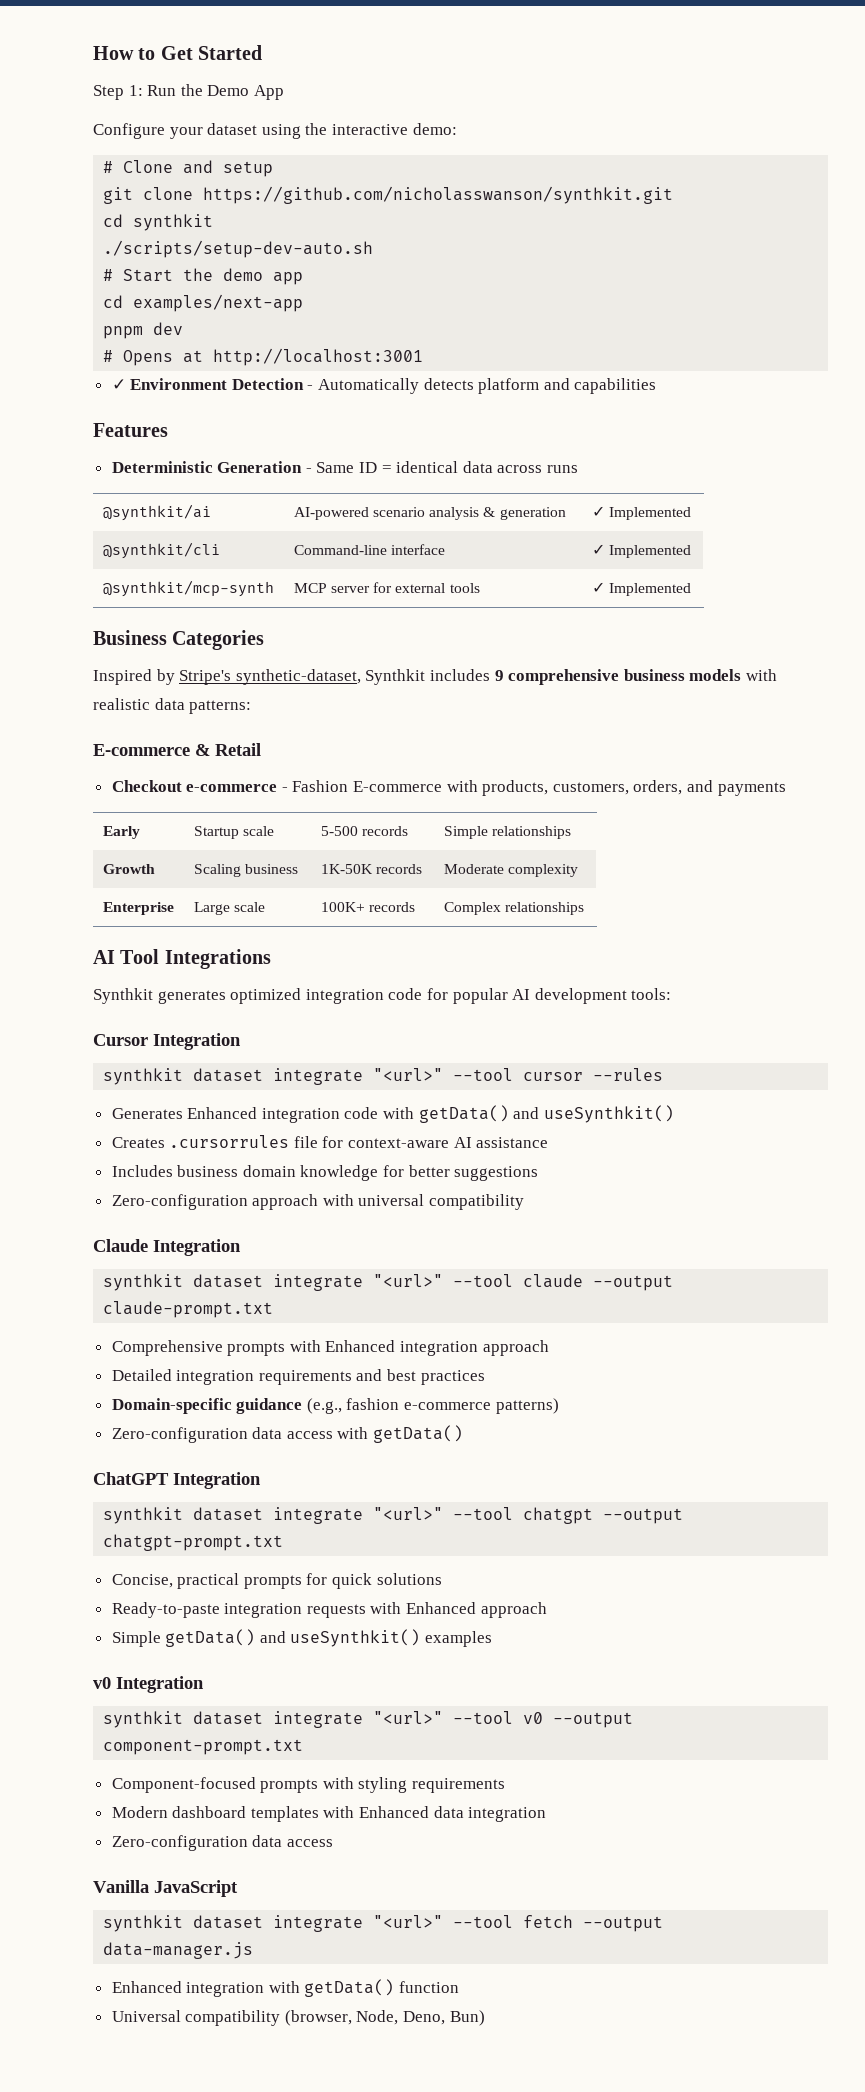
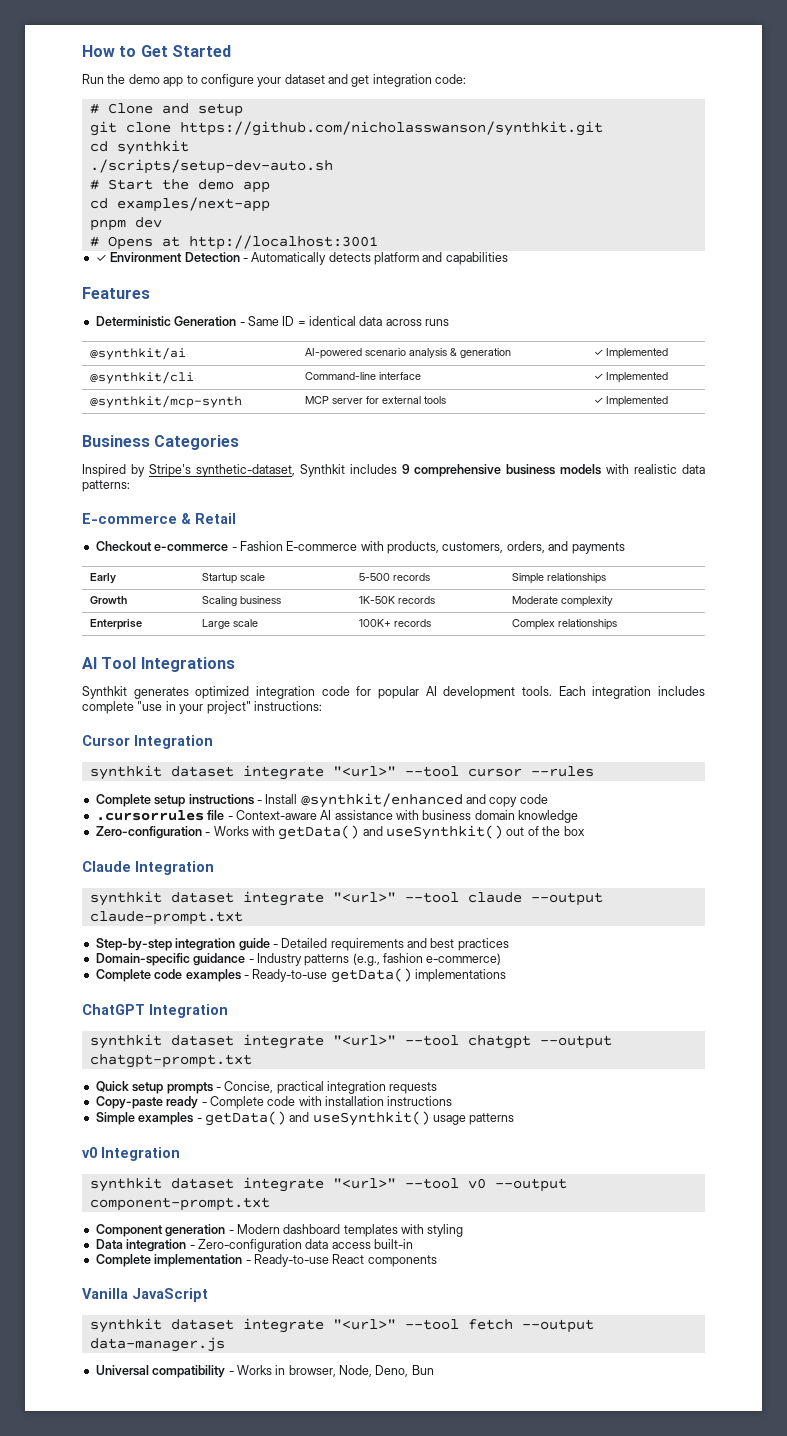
[93,84,284,100] [93,123,457,139] Step 1: Run the Demo App // Configure your dataset using the interactive demo: -> [82,74,467,87] Run the demo app to configure your dataset and get integration code:
[631,988,672,1000] tools: -> [522,686,706,699] [82,701,322,714] tools. Each integration includes complete "use in your project" instructions:
[111,1105,674,1123] [111,1135,549,1148] [111,1165,539,1181] [111,1194,525,1210] Generates Enhanced integration code with getData() and useSynthkit() // Creates .cursorrules file for context-aware AI assistance // Includes business domain knowledge for better suggestions // Zero-configuration approach with universal compatibility -> [95,793,548,808] [95,810,579,823] [95,825,585,840] Complete setup instructions - Install @synthkit/enhanced and copy code // .cursorrules file - Context-aware AI assistance with business domain knowledge // Zero-configuration - Works with getData() and useSynthkit() out of the box
[111,1340,549,1356] [111,1369,255,1385] Comprehensive prompts with Enhanced integration approach // Detailed integration -> [95,938,328,951] Step-by-step integration guide - Detailed
[306,1398,559,1414] [111,1425,464,1443] (e.g., fashion e-commerce patterns) // Zero-configuration data access with getData() -> [248,953,502,966] [95,968,506,983] - Industry patterns (e.g., fashion e-commerce) // Complete code examples - Ready-to-use getData() implementations
[111,1573,442,1589] [111,1602,547,1618] [111,1629,493,1647] Concise, practical prompts for quick solutions // Ready-to-paste integration requests with Enhanced approach // Simple getData() and useSynthkit() examples -> [95,1081,438,1094] [95,1096,453,1109] [95,1111,515,1126] Quick setup prompts - Concise, practical integration requests // Copy-paste ready - Complete code with installation instructions // Simple examples - getData() and useSynthkit() usage patterns
[111,1777,506,1793] Component-focused prompts with styling requirements // -> [95,1224,234,1237] Component generation -
[359,1806,547,1822] [111,1835,333,1851] Enhanced data integration // Zero-configuration data access -> [427,1224,464,1237] [95,1239,413,1252] [95,1254,437,1267] styling // Data integration - Zero-configuration data access built-in // Complete implementation - Ready-to-use React components
[111,1979,460,1997] [111,2010,352,2026] Enhanced integration with getData() function // Universal compatibility (browser, -> [95,1365,336,1378] Universal compatibility - Works in browser,
[449,2010,485,2026] Bun) -> [411,1365,434,1375] Bun

